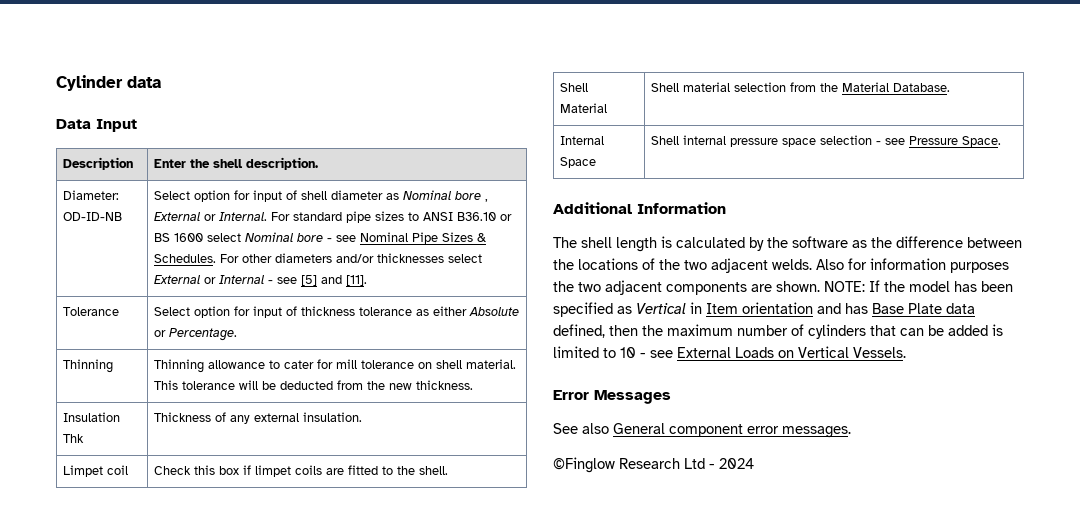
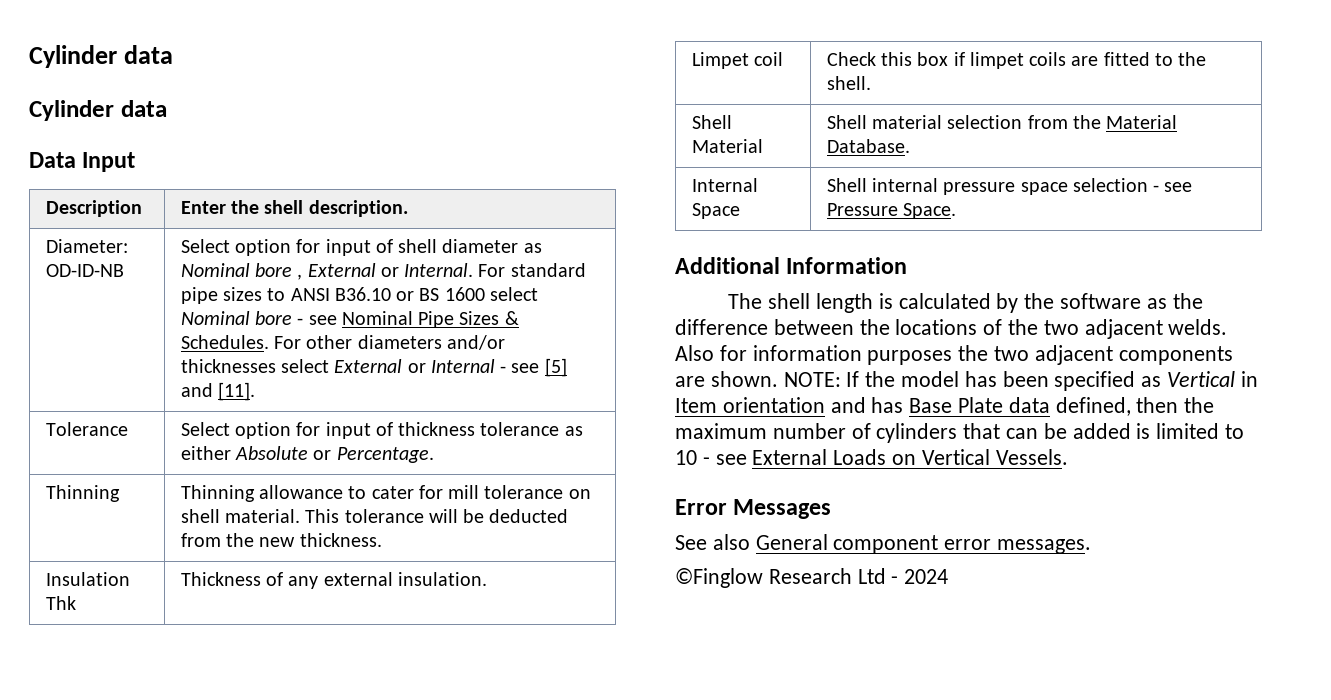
[56,75,161,91] Cylinder data -> [29,45,174,68] [29,100,167,121] Cylinder data // Cylinder data

